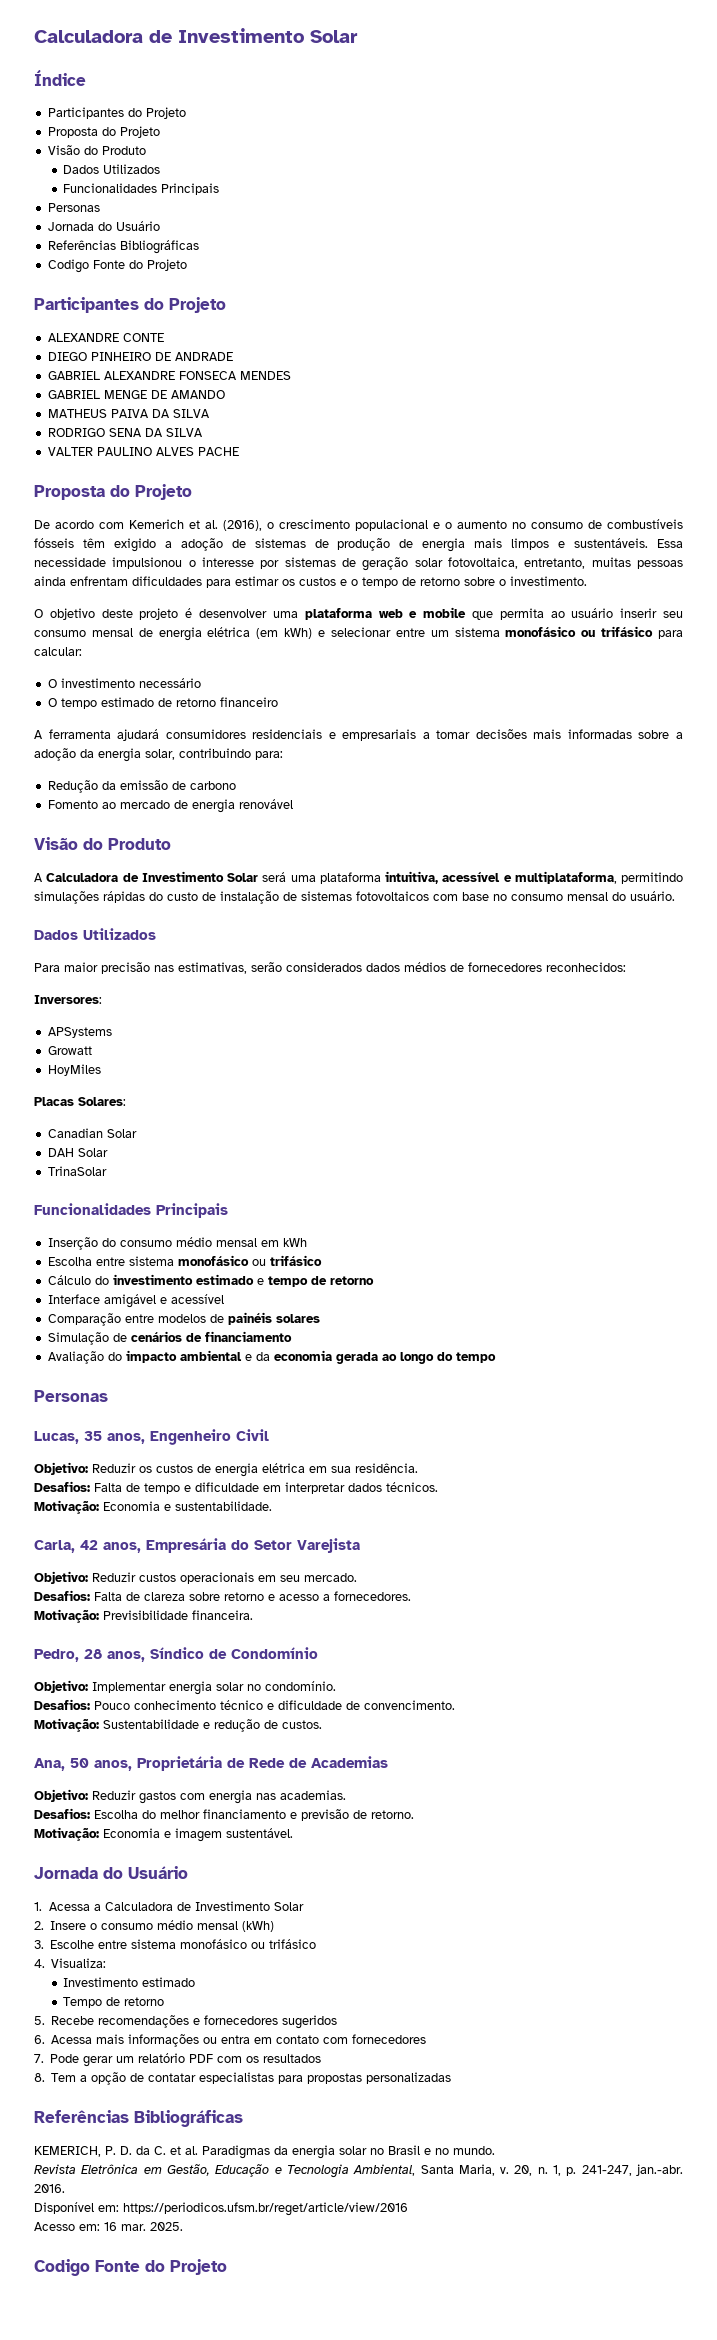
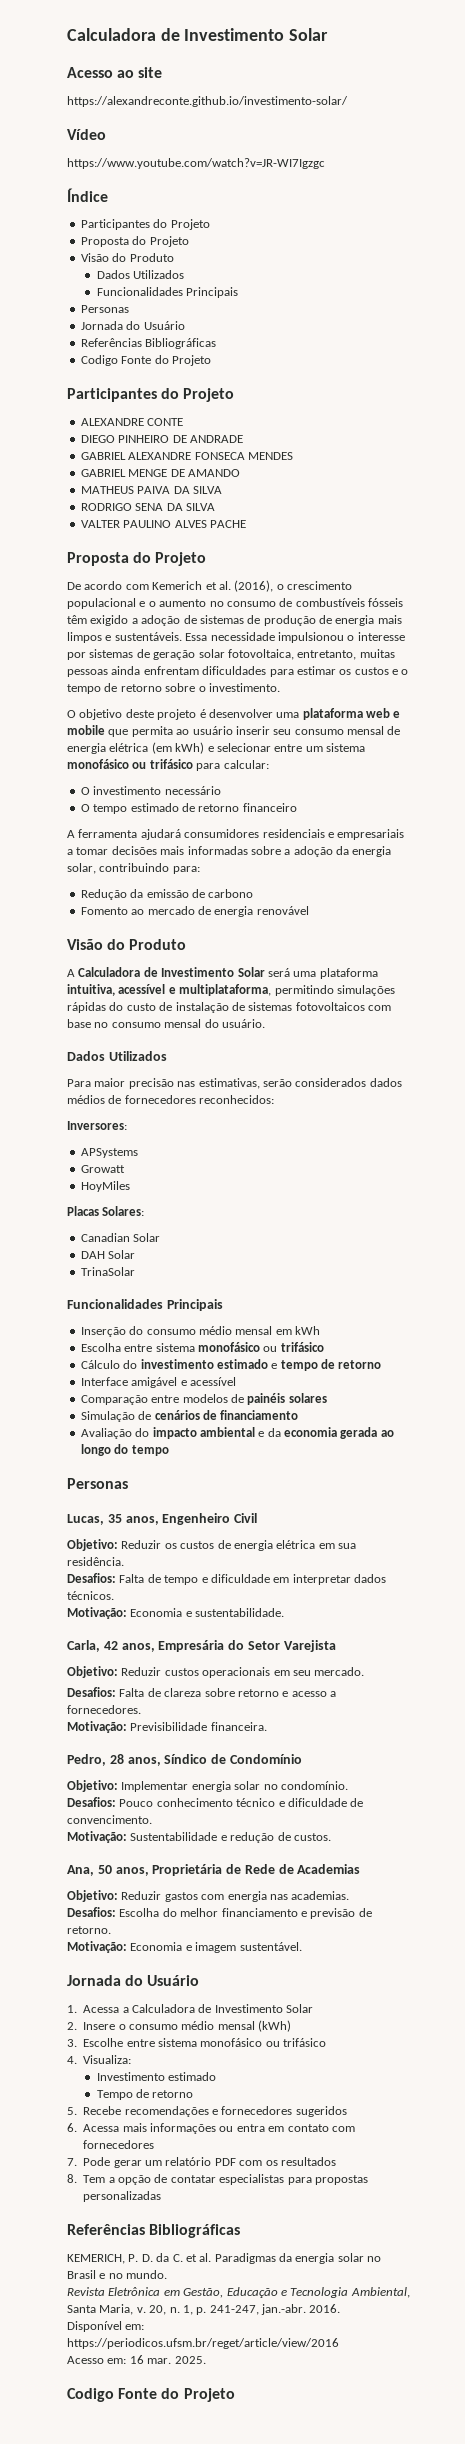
[34,28,358,43] Calculadora de Investimento Solar -> [67,28,329,41] [67,67,163,78] [67,96,348,107] [67,129,106,140] [67,158,325,169] Calculadora de Investimento Solar // Acesso ao site // https://alexandreconte.github.io/investimento-solar/ // Vídeo // https://www.youtube.com/watch?v=JR-WI7Igzgc

